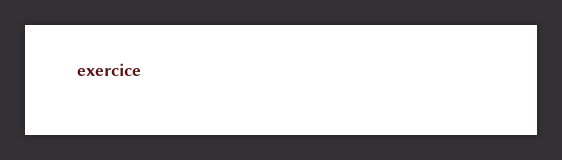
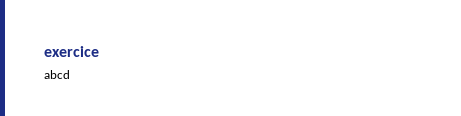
(141, 69) none -> [44,70,70,79] // abcd

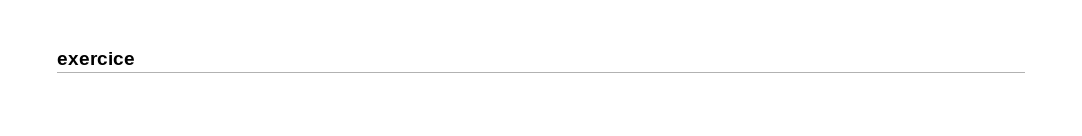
[44,70,70,79] // abcd -> (135, 58) none

